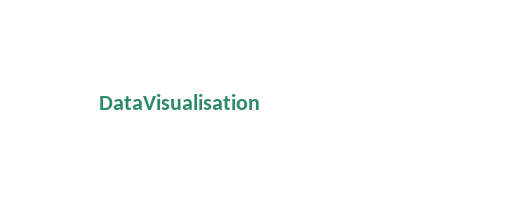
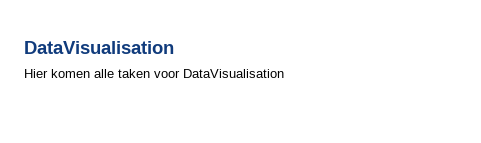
[99,94,260,110] DataVisualisation -> [24,41,174,54] [24,69,284,78] DataVisualisation // Hier komen alle taken voor DataVisualisation

